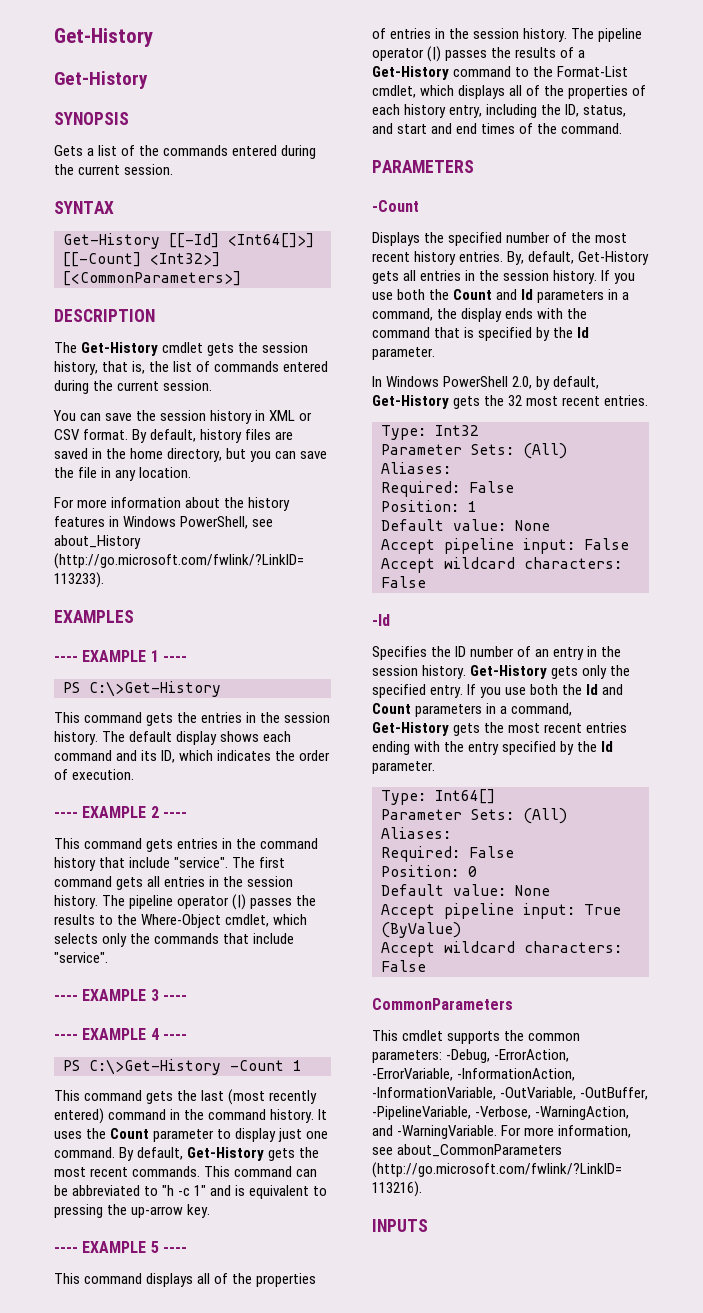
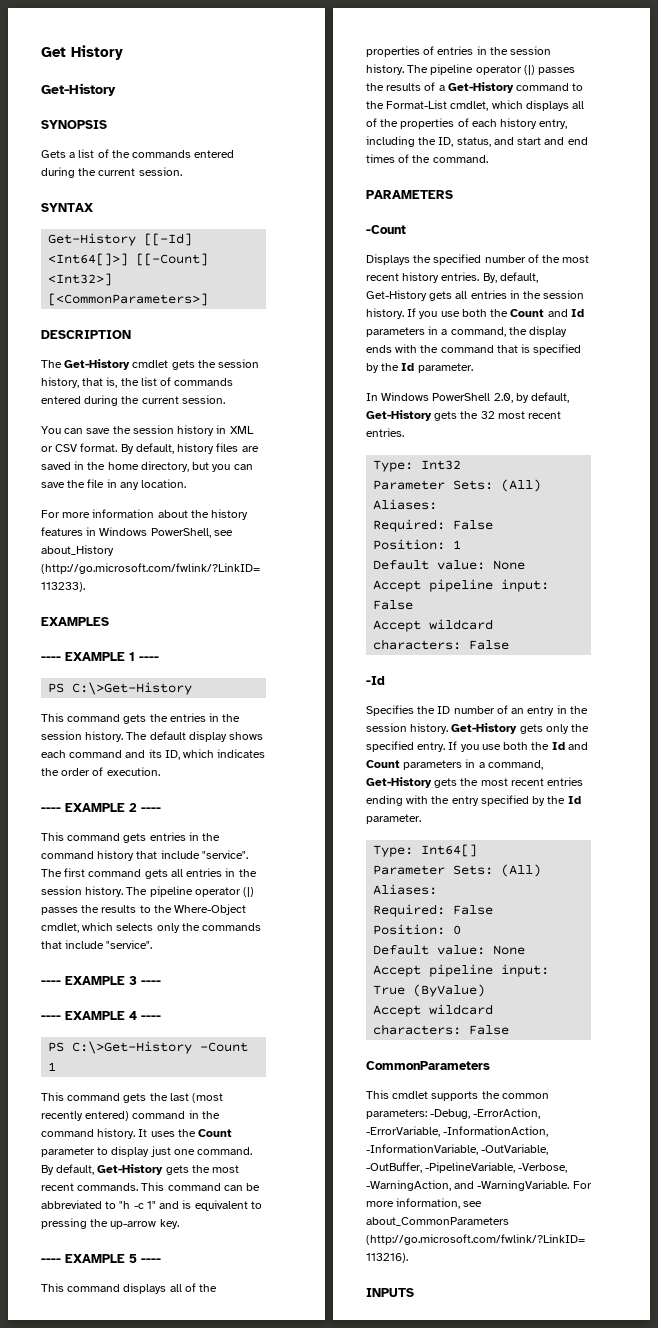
[54,28,153,47] Get-History -> [41,45,123,60] Get History

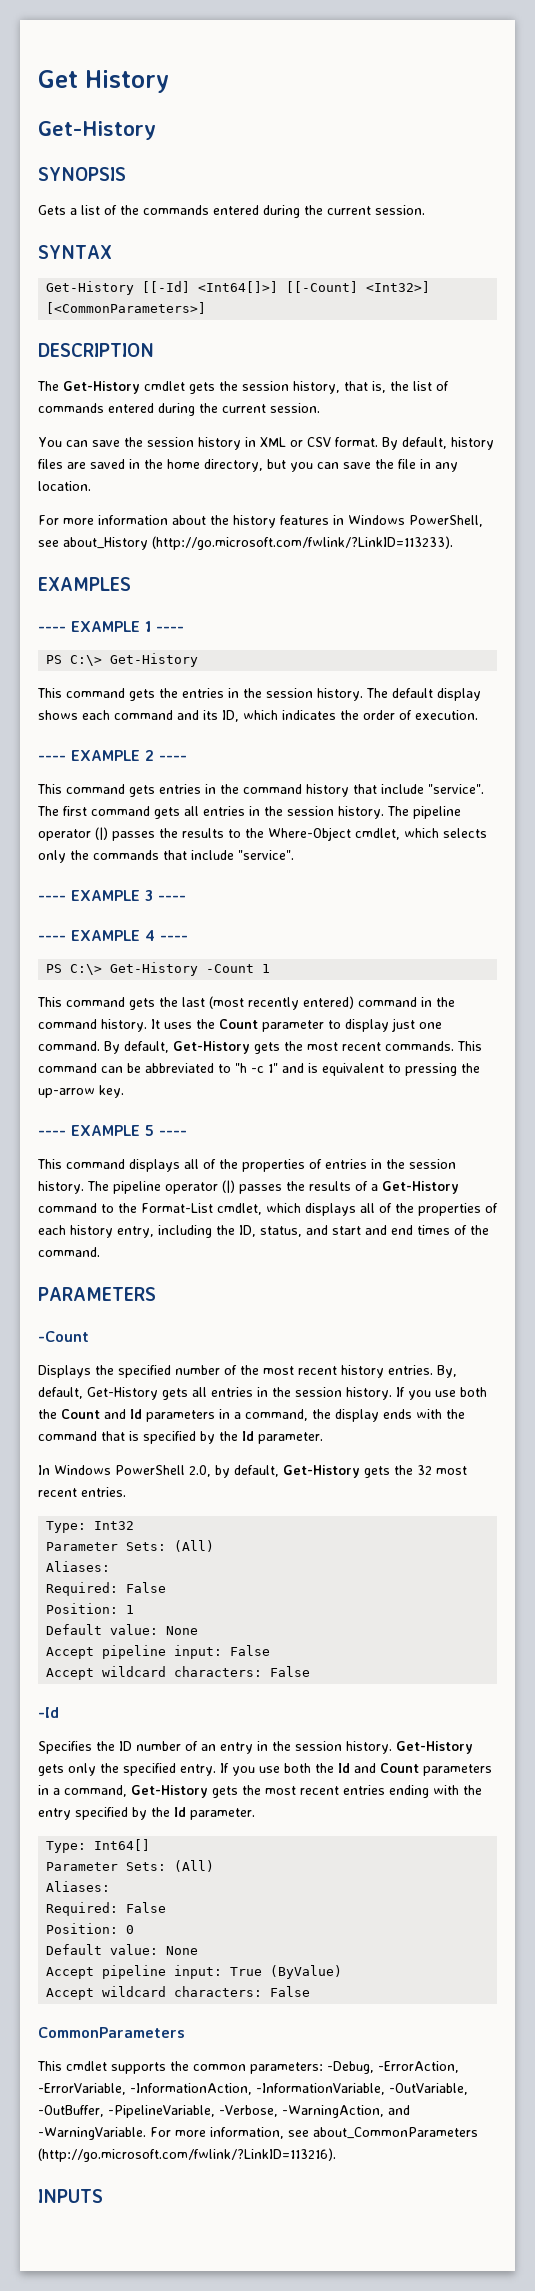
[72,682,193,695] C:\>Get-History -> [70,653,199,667] C:\> Get-History
[72,1041,193,1054] C:\>Get-History -> [70,962,199,976] C:\> Get-History

